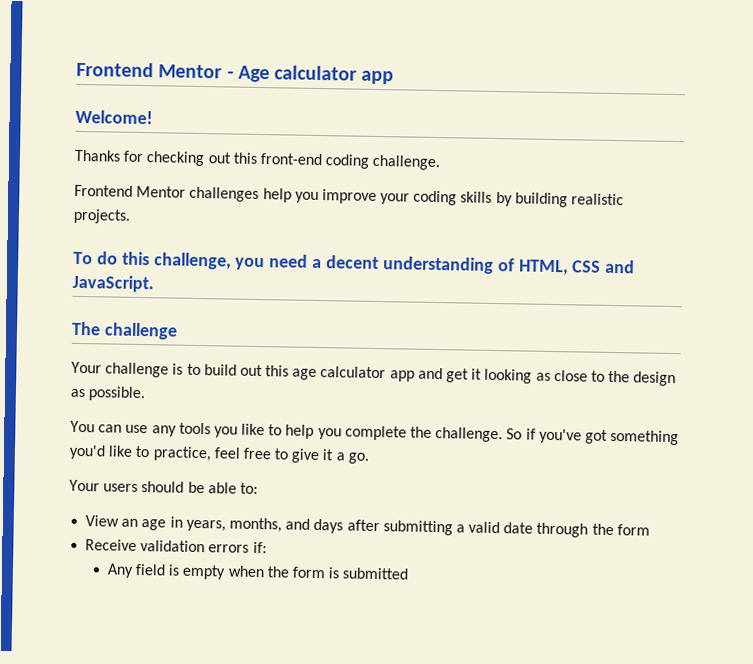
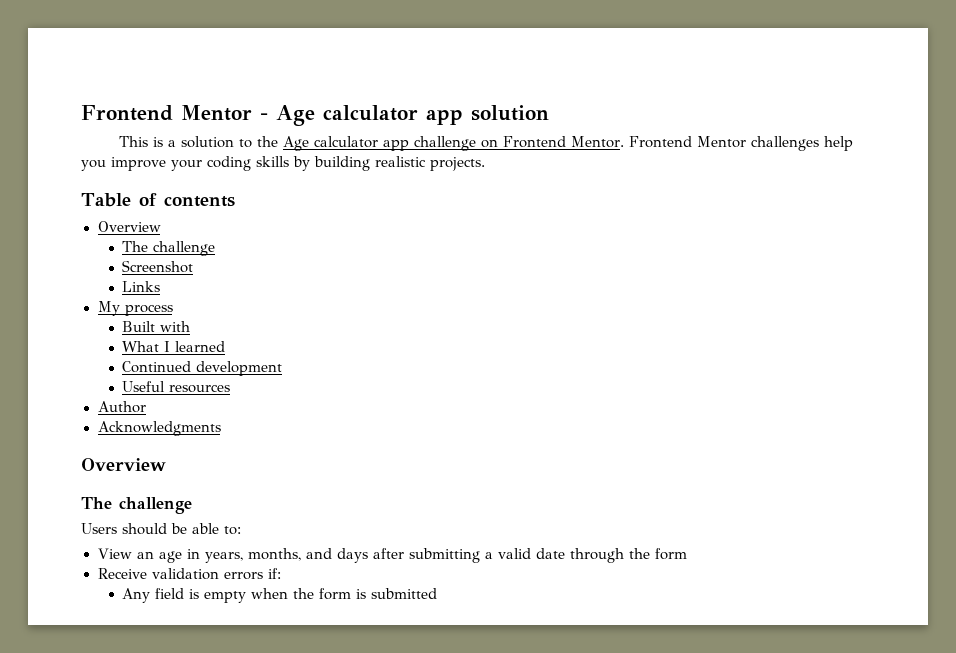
[75,109,153,125] [74,149,441,171] // Welcome! // Thanks for checking out this front-end coding challenge. // -> [471,105,549,121] [118,136,624,151] solution // This is a solution to the Age calculator app challenge on Frontend Mentor.
[73,251,636,276] [72,274,154,293] [71,321,178,340] [71,361,677,387] [70,386,147,402] [70,420,680,446] [69,444,369,464] [69,479,139,492] To do this challenge, you need a decent understanding of HTML, CSS and JavaScript. // The challenge // Your challenge is to build out this age calculator app and get it looking as close to the design as possible. // You can use any tools you like to help you complete the challenge. So if you've got something you'd like to practice, feel free to give it a go. // Your users -> [81,193,235,207] [97,221,161,232] [122,241,216,256] [122,260,194,273] [122,281,161,292] [97,301,173,316] [122,321,191,332] [122,341,226,352] [122,361,283,376] [122,381,231,393] [97,401,146,413] [97,421,221,436] [81,458,166,471] [81,497,192,514] [81,523,117,534] Table of contents // Overview // The challenge // Screenshot // Links // My process // Built with // What I learned // Continued development // Useful resources // Author // Acknowledgments // Overview // The challenge // Users

